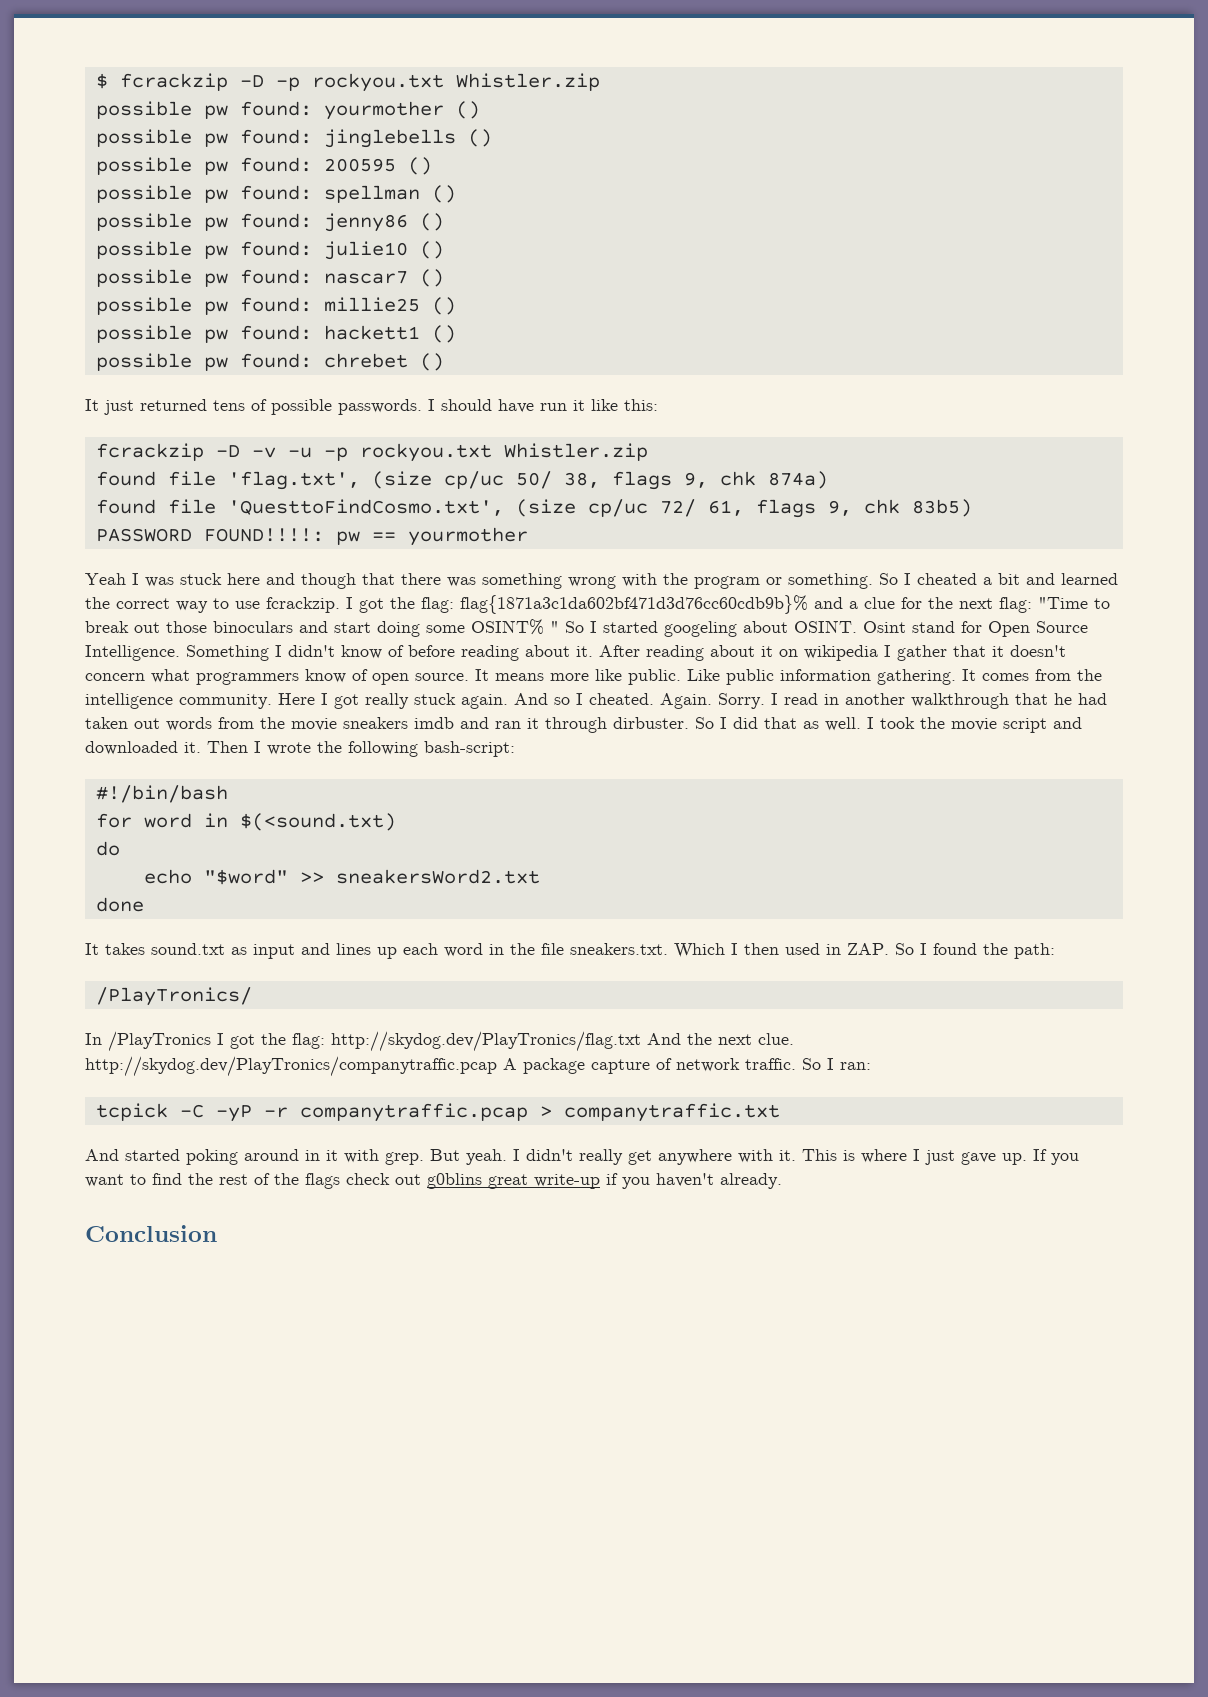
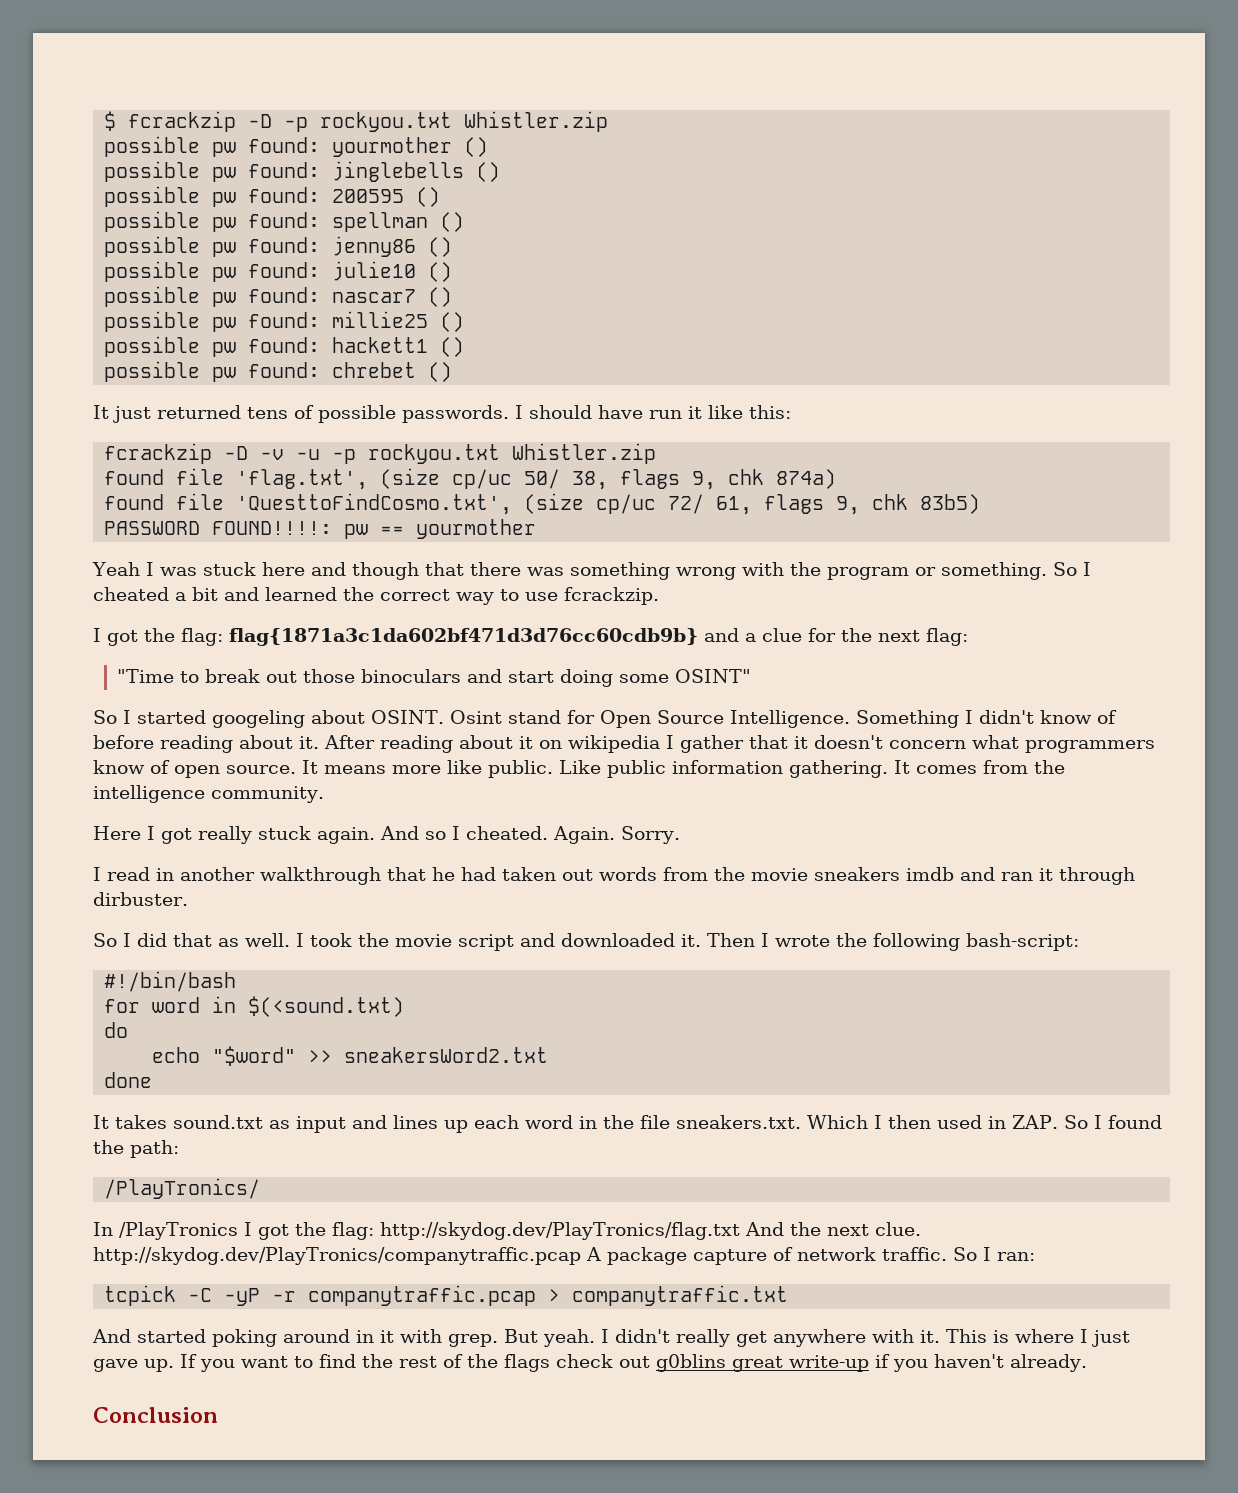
[346,595,808,614] I got the flag: flag{1871a3c1da602bf471d3d76cc60cdb9b}% -> [93,628,698,646] // I got the flag: flag{1871a3c1da602bf471d3d76cc60cdb9b}
(1032, 605) none -> (968, 637) //
[471,619,559,635] OSINT% " -> [675,669,752,683] OSINT" //
(272, 701) none -> (324, 794) //
(765, 701) none -> (680, 835) //
(689, 723) none -> (188, 899) //

